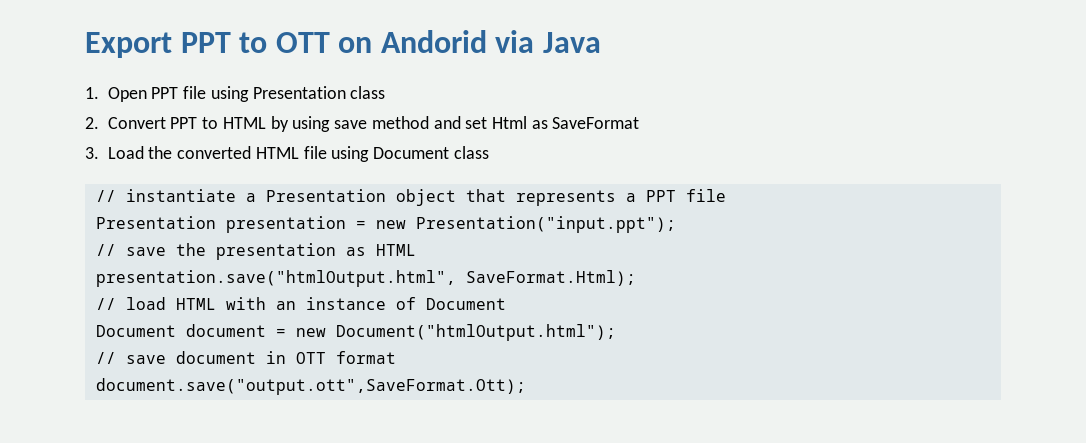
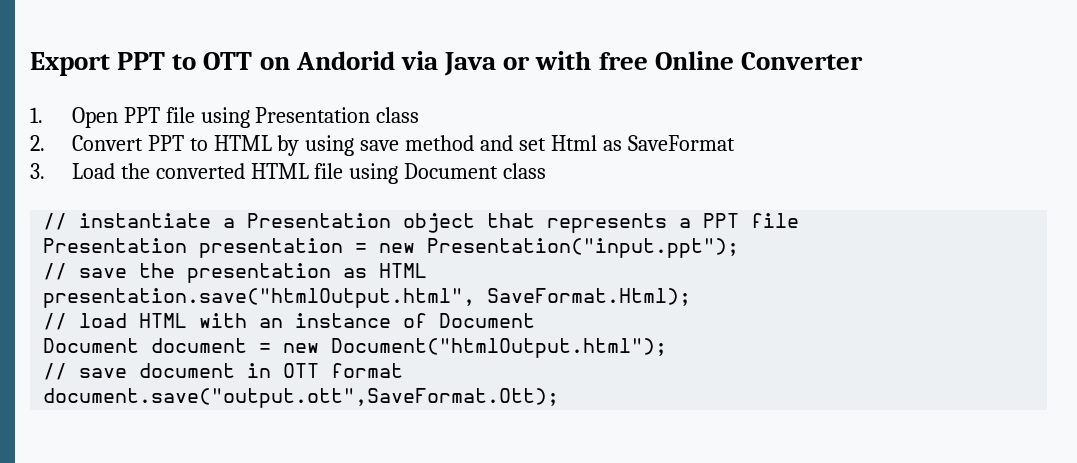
(601, 42) none -> [503,51,863,70] or with free Online Converter

